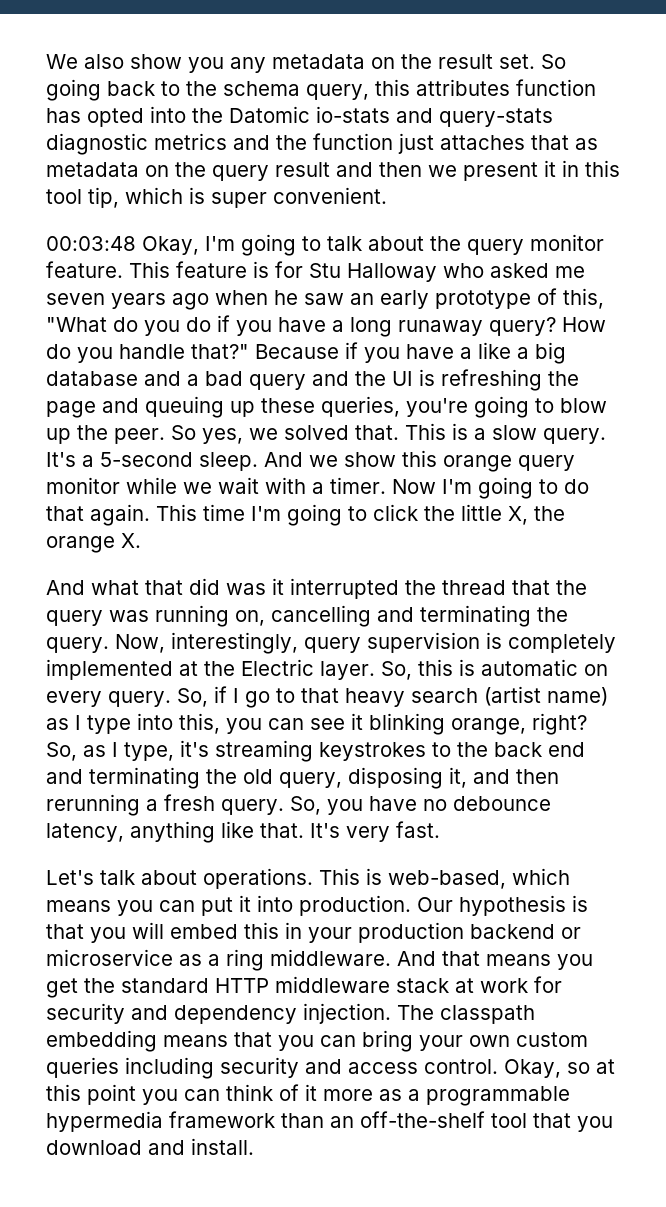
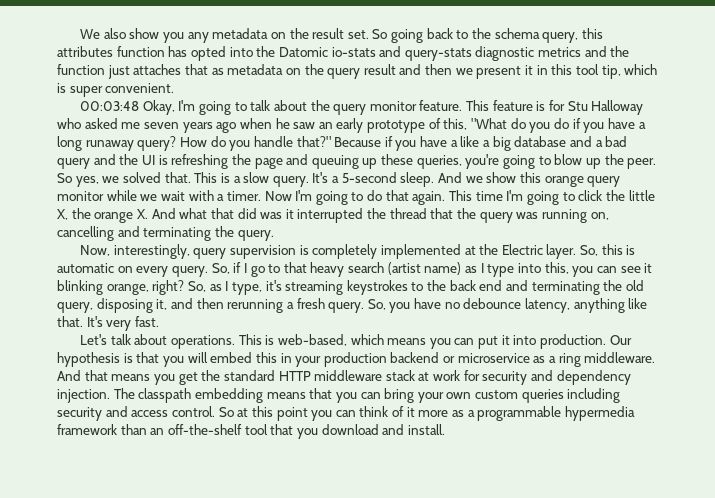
(141, 540) // -> (148, 214) none
(109, 645) none -> (274, 235) //
[504,1059,590,1078] Okay, so -> [218,407,234,417] So

